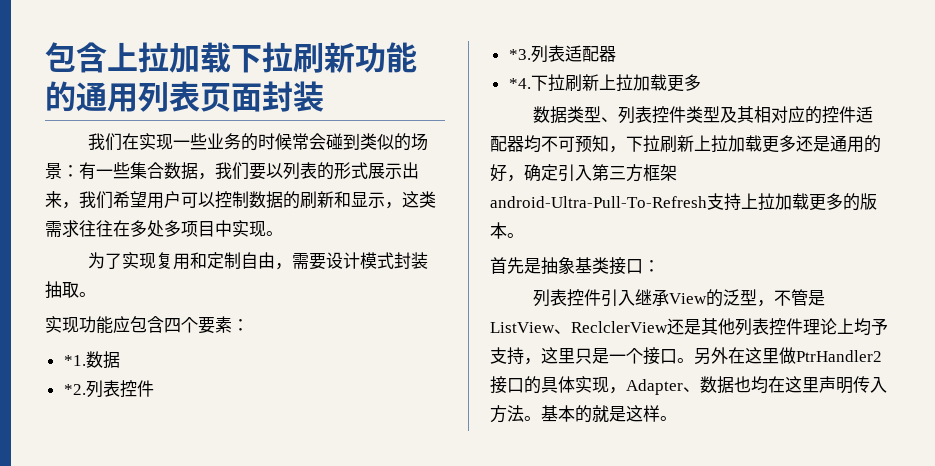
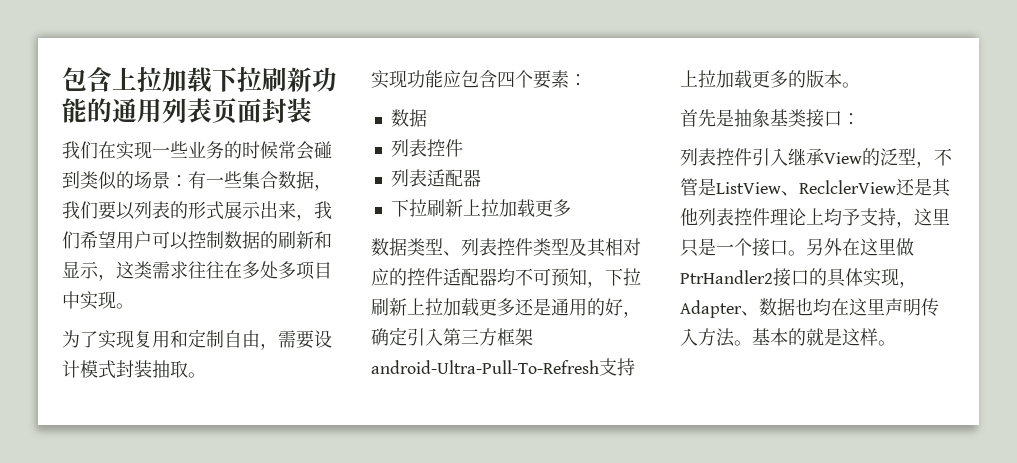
[63,355,86,366] *1. -> (587, 80) none
[63,384,86,395] *2. -> (427, 118) none
[508,49,531,60] *3. -> (463, 148) none
[508,78,531,89] *4. -> (481, 178) none

